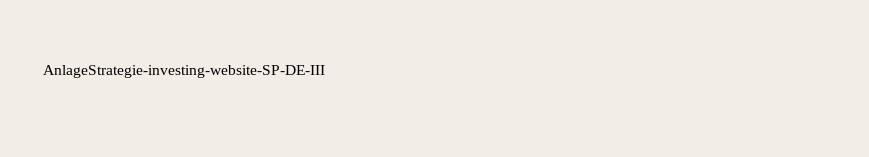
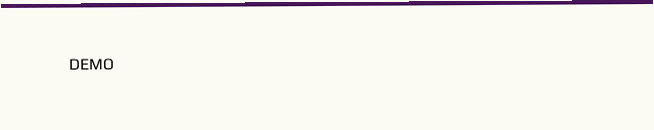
[43,65,325,78] AnlageStrategie-investing-website-SP-DE-III -> [68,58,115,71] DEMO

